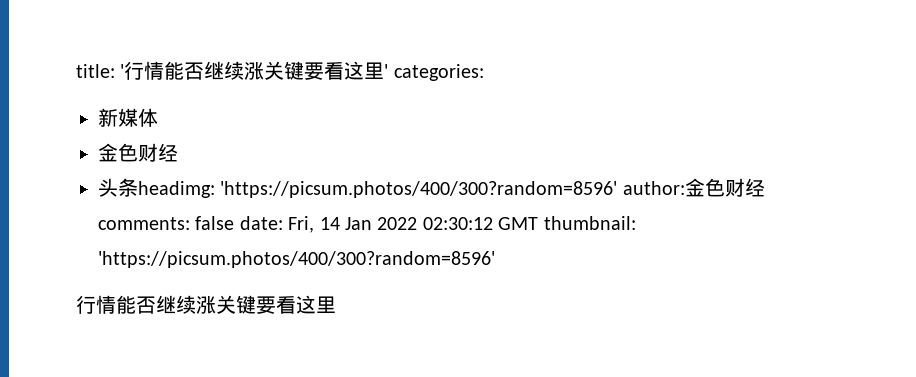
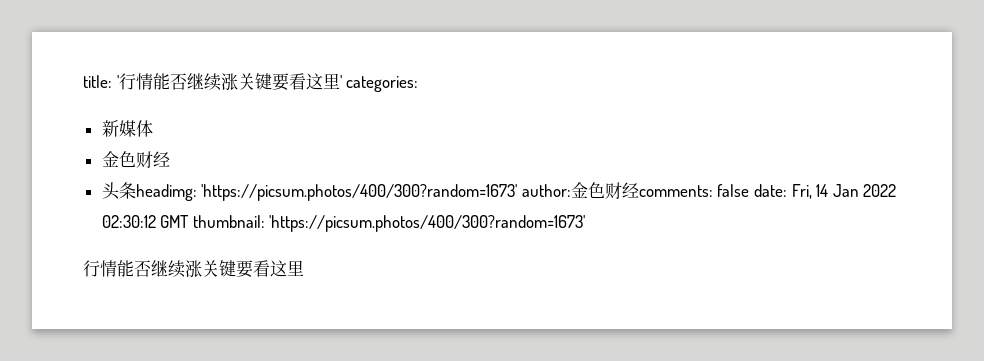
[220,181,618,198] 'https://picsum.photos/400/300?random=8596' -> [201,184,518,201] 'https://picsum.photos/400/300?random=1673'
[98,251,495,268] 'https://picsum.photos/400/300?random=8596' -> [269,215,586,232] 'https://picsum.photos/400/300?random=1673'

